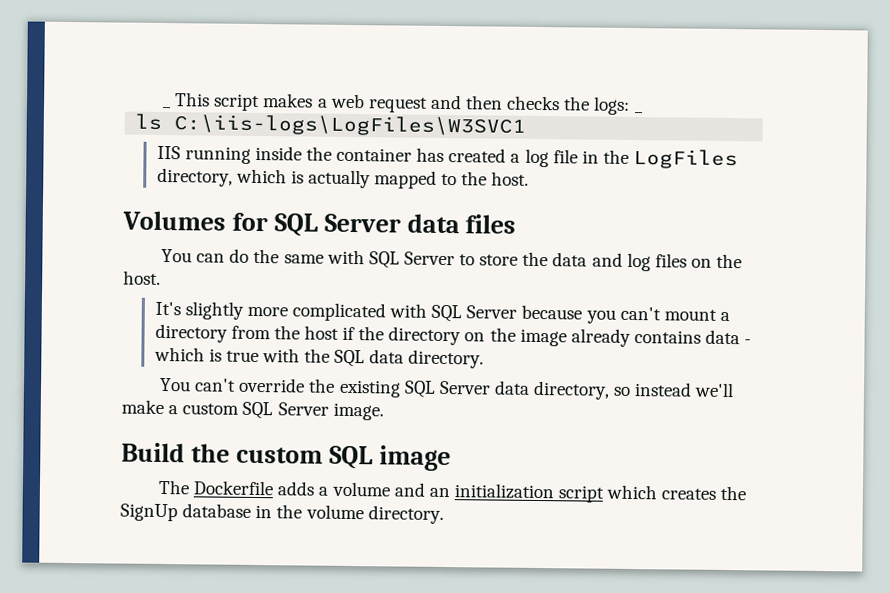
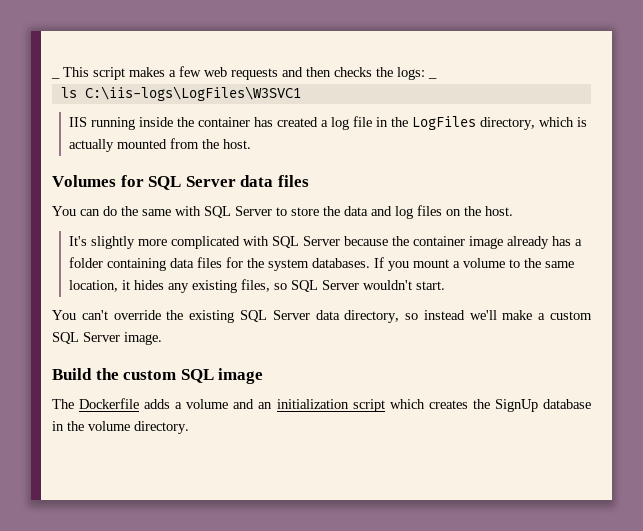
[330,93,428,113] web request -> [179,66,278,80] few web requests
[374,170,458,189] mapped to -> [117,138,200,149] mounted from
[585,306,730,324] [154,323,752,347] [153,346,485,369] you can't mount a directory from the host if the directory on the image already contains data - which is true with the SQL data directory. -> [392,236,583,249] [69,257,575,271] [69,279,446,293] the container image already has a folder containing data files for the system databases. If you mount a volume to the same location, it hides any existing files, so SQL Server wouldn't start.

